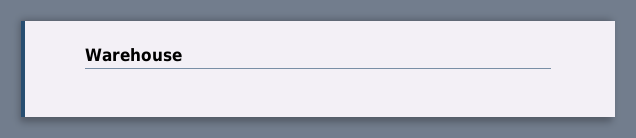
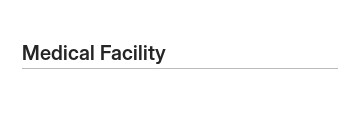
[85,48,182,62] Warehouse -> [22,45,167,65] Medical Facility

